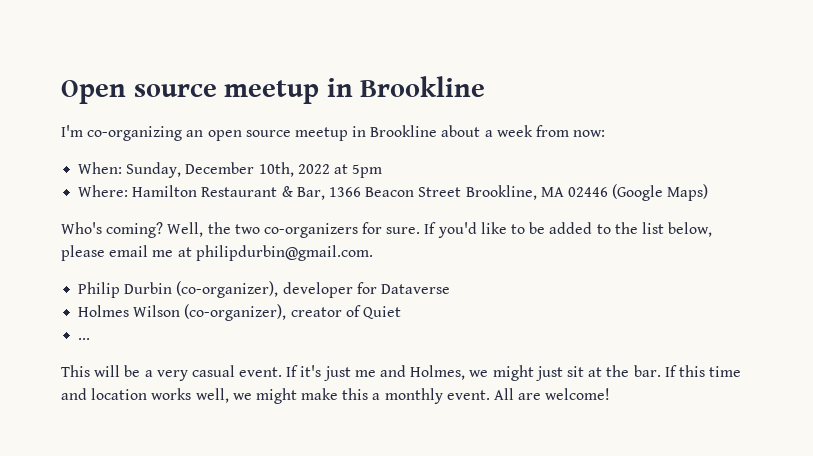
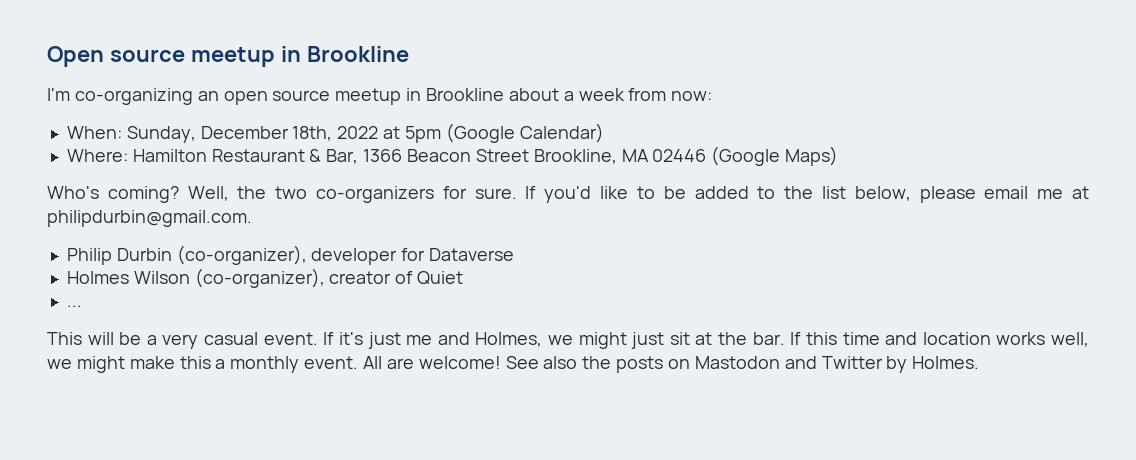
[258,162,294,177] 10th, -> [292,126,333,141] 18th,
(383, 171) none -> [445,123,604,143] (Google Calendar)
(611, 394) none -> [505,356,980,373] See also the posts on Mastodon and Twitter by Holmes.

